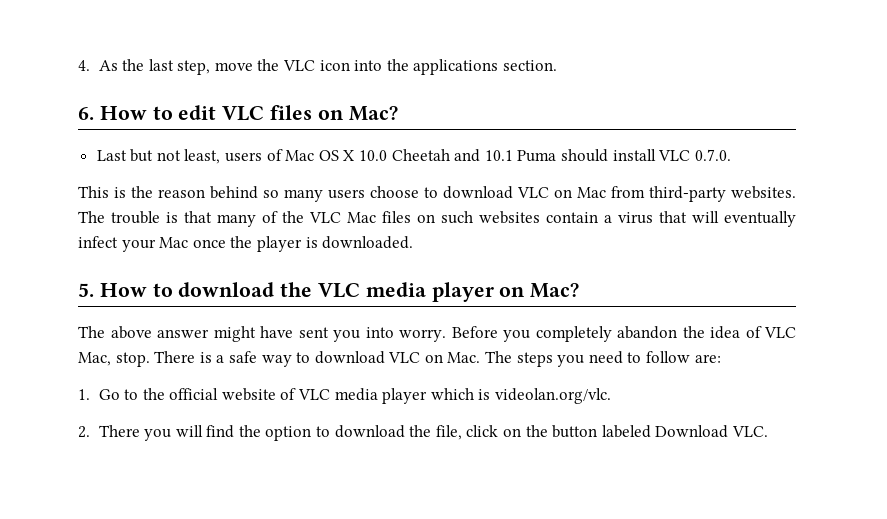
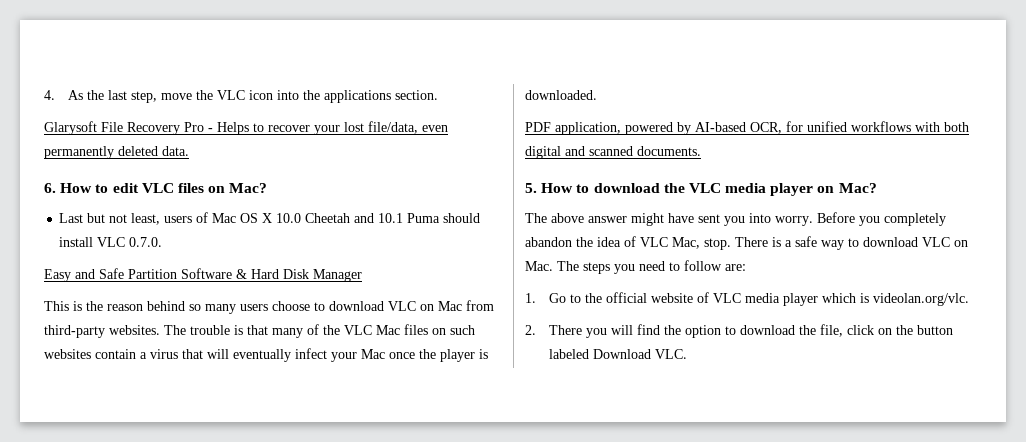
(557, 65) none -> [44,121,448,135] [44,146,189,159] // Glarysoft File Recovery Pro - Helps to recover your lost file/data, even permanently deleted data.
(731, 155) none -> [44,268,362,282] // Easy and Safe Partition Software & Hard Disk Manager
(414, 242) none -> [525,121,969,135] [525,146,701,159] // PDF application, powered by AI-based OCR, for unified workflows with both digital and scanned documents.

